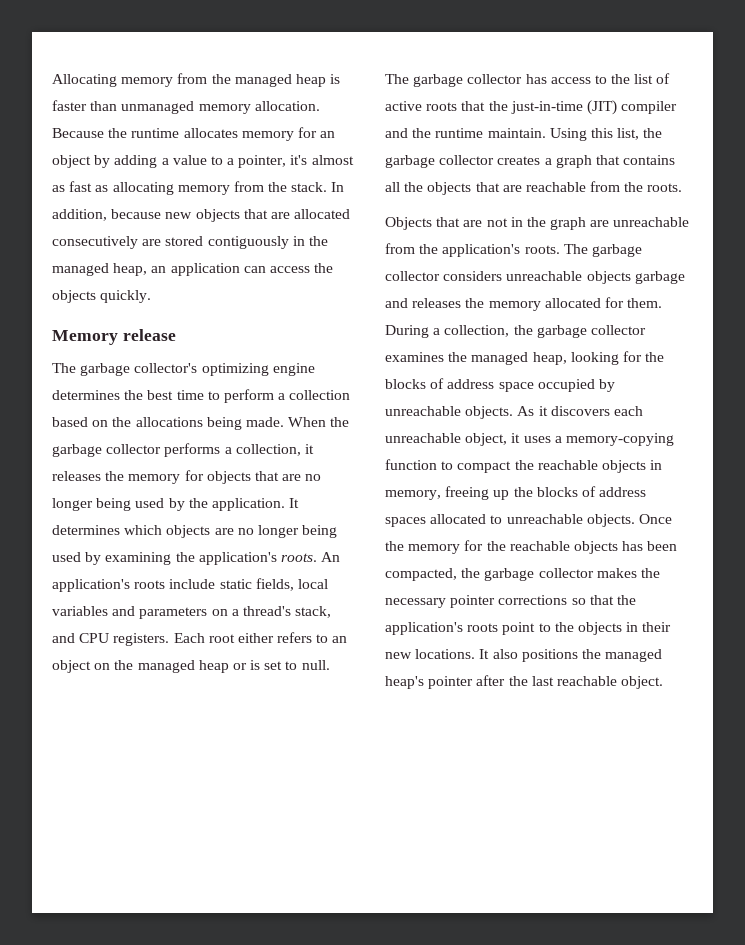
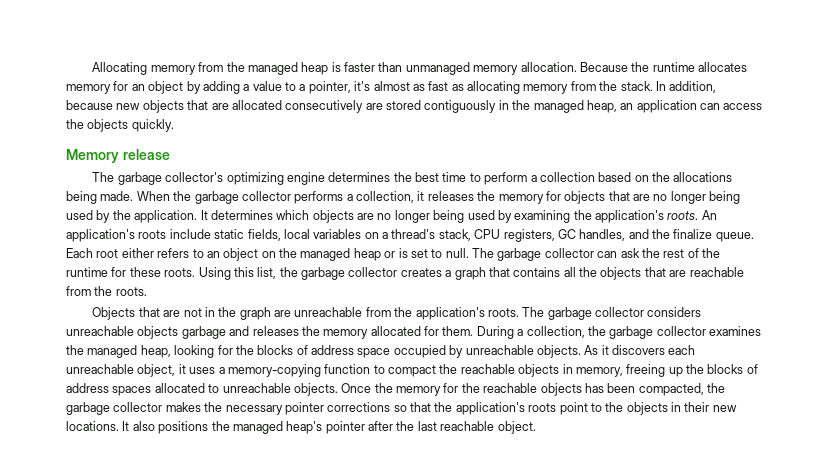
[112,606,208,619] and parameters -> (362, 234) none
[52,633,170,646] and CPU registers. -> [474,229,754,242] CPU registers, GC handles, and the finalize queue.
[525,73,671,84] [385,100,678,115] [385,128,546,138] has access to the list of active roots that the just-in-time (JIT) compiler and the runtime maintain. -> [597,248,720,258] [66,267,196,277] can ask the rest of the runtime for these roots.

